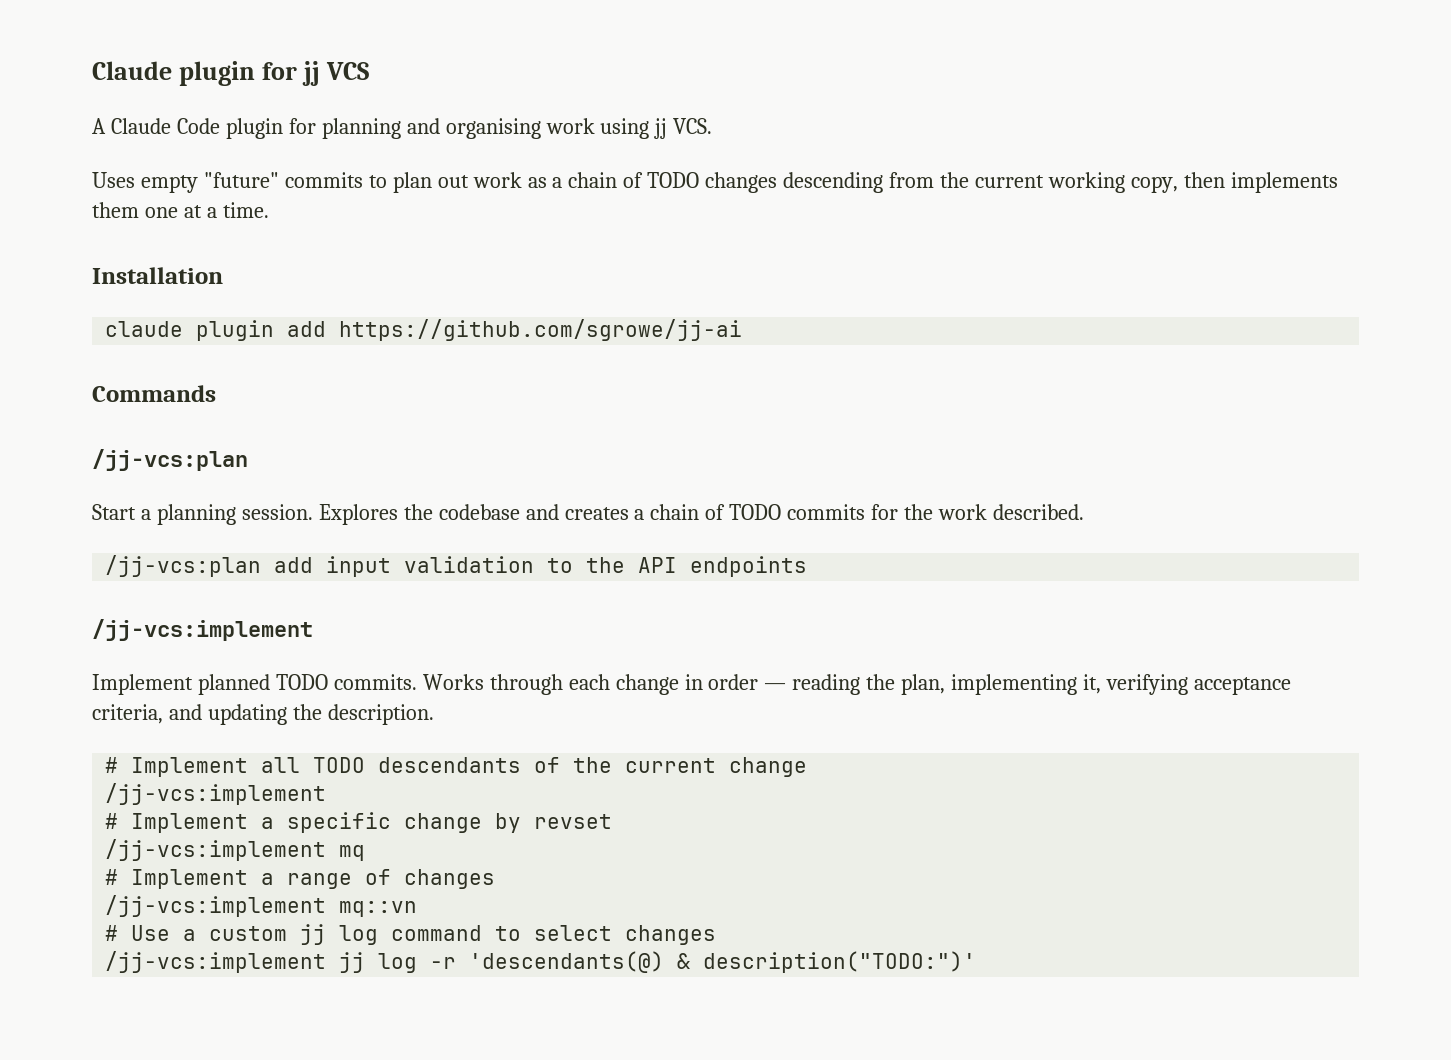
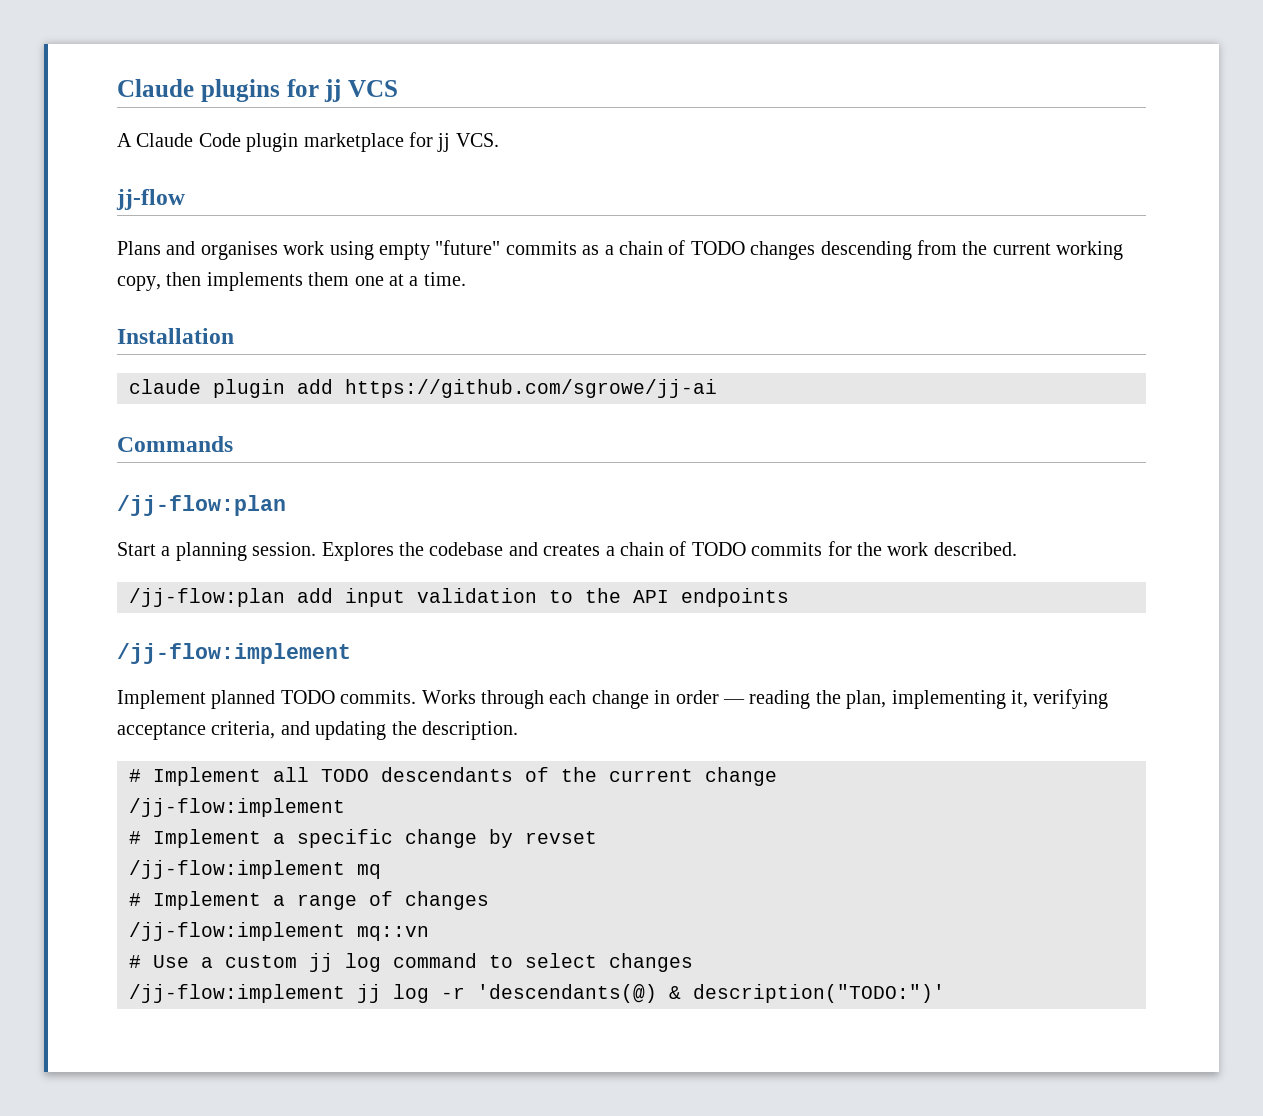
[92,61,255,86] Claude plugin -> [117,79,280,102] Claude plugins
[288,118,713,139] [92,172,522,193] for planning and organising work using jj VCS. // Uses empty "future" commits to plan out work -> [303,132,499,152] [116,189,185,210] [117,240,577,260] marketplace for jj VCS. // jj-flow // Plans and organises work using empty "future" commits
[92,449,248,471] /jj-vcs:plan -> [117,495,286,516] /jj-flow:plan
[105,555,262,577] /jj-vcs:plan -> [129,588,285,607] /jj-flow:plan
[92,619,313,641] /jj-vcs:implement -> [117,643,351,664] /jj-flow:implement
[105,783,327,805] /jj-vcs:implement -> [129,798,345,817] /jj-flow:implement
[105,839,327,861] /jj-vcs:implement -> [129,860,345,879] /jj-flow:implement
[105,895,327,917] /jj-vcs:implement -> [129,922,345,941] /jj-flow:implement
[105,951,327,973] /jj-vcs:implement -> [129,984,345,1003] /jj-flow:implement

